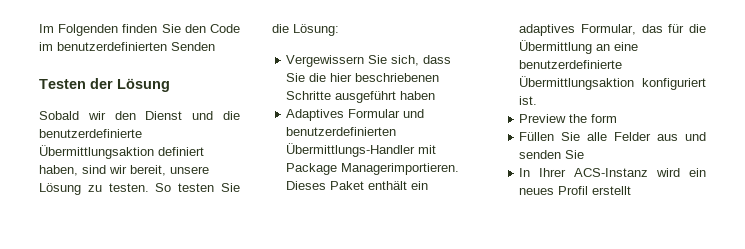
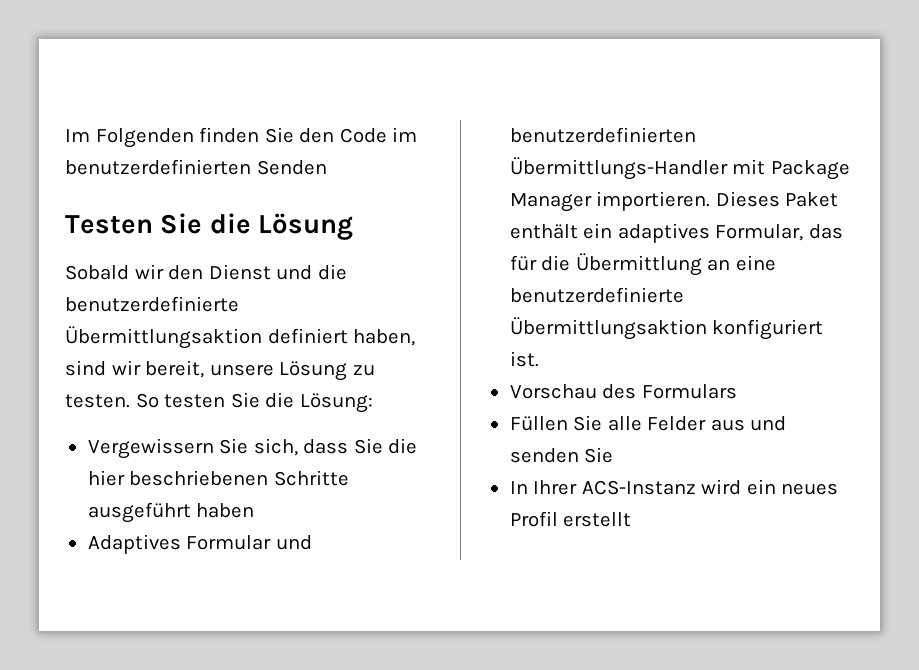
[90,78,113,89] der -> [160,213,251,234] Sie die
[341,163,460,175] Managerimportieren. -> [509,191,711,212] Manager importieren.
[519,114,618,123] Preview the form -> [509,384,737,399] Vorschau des Formulars

